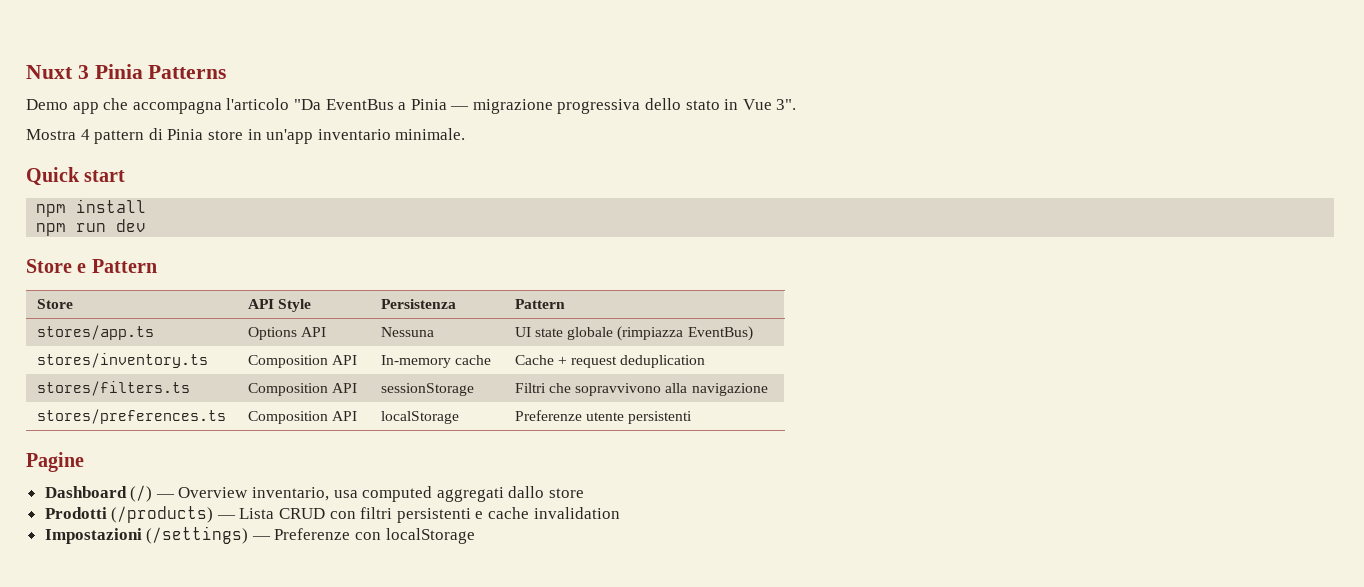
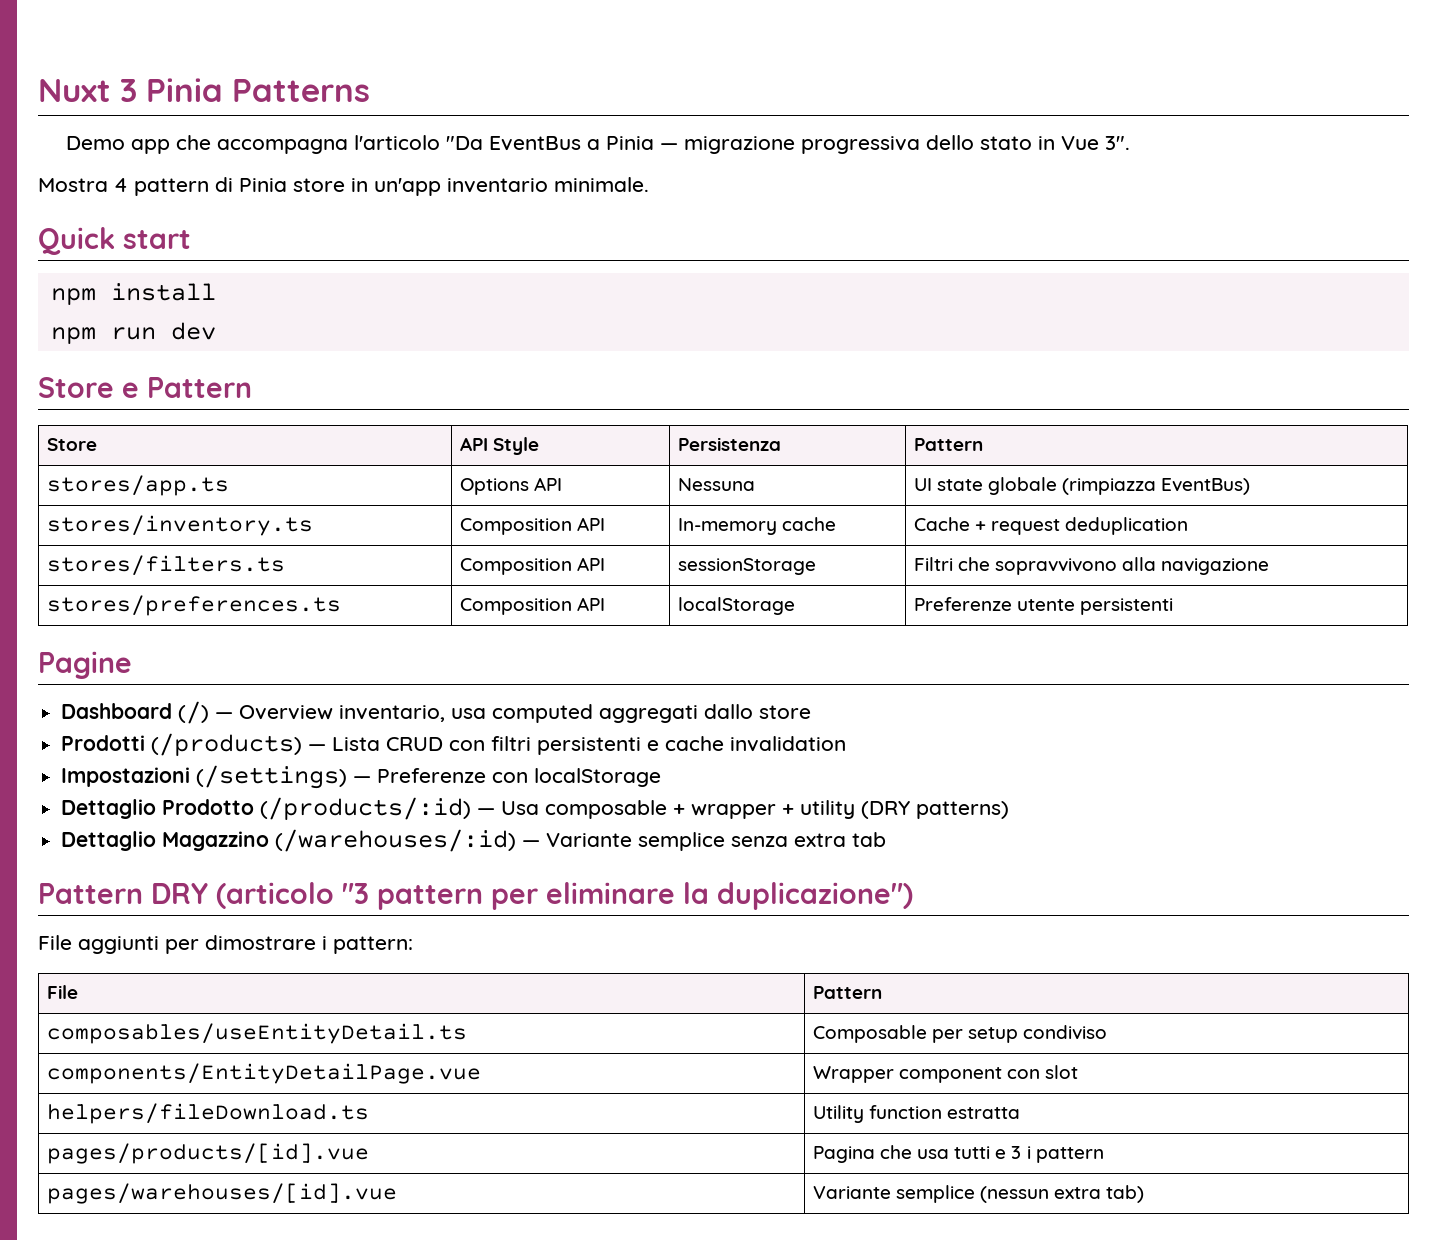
(475, 536) none -> [61,797,1010,820] [61,829,887,852] [38,882,913,910] [38,935,413,954] [46,985,78,999] [812,986,882,999] [46,1023,467,1044] [812,1025,1108,1043] [46,1063,481,1084] [812,1065,1079,1083] [46,1103,369,1124] [812,1105,1020,1123] [46,1143,369,1164] [812,1145,1104,1163] [46,1183,397,1204] [812,1185,1145,1203] // Dettaglio Prodotto (/products/:id) — Usa composable + wrapper + utility (DRY patterns) // Dettaglio Magazzino (/warehouses/:id) — Variante semplice senza extra tab // Pattern DRY (articolo "3 pattern per eliminare la duplicazione") // File aggiunti per dimostrare i pattern: // File | Pattern // composables/useEntityDetail.ts | Composable per setup condiviso // components/EntityDetailPage.vue | Wrapper component con slot // helpers/fileDownload.ts | Utility function estratta // pages/products/[id].vue | Pagina che usa tutti e 3 i pattern // pages/warehouses/[id].vue | Variante semplice (nessun extra tab)

